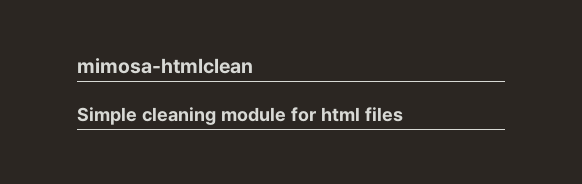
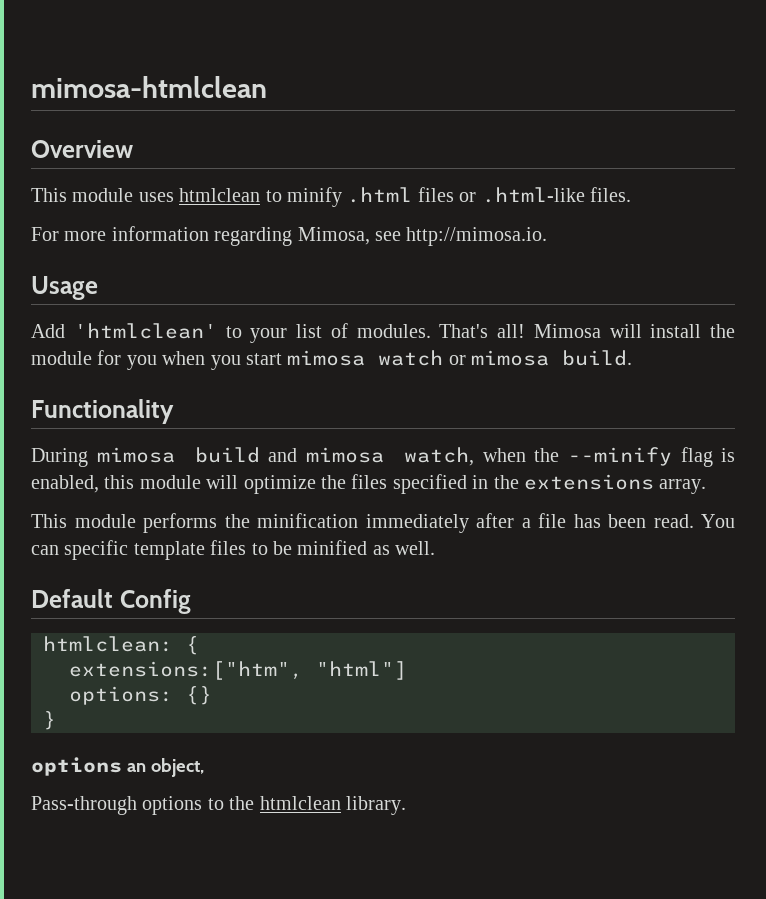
[77,107,403,125] Simple cleaning module for html files -> [31,140,133,158] [31,187,631,207] [31,226,548,246] [31,276,98,300] [31,323,735,343] [31,350,633,370] [31,399,174,424] [31,447,735,467] [31,474,707,494] [31,513,735,533] [31,540,436,560] [31,589,191,614] [43,636,199,655] [69,661,407,680] [69,686,212,705] [43,711,56,730] [31,757,204,777] [31,796,406,815] Overview // This module uses htmlclean to minify .html files or .html-like files. // For more information regarding Mimosa, see http://mimosa.io. // Usage // Add 'htmlclean' to your list of modules. That's all! Mimosa will install the module for you when you start mimosa watch or mimosa build. // Functionality // During mimosa build and mimosa watch, when the --minify flag is enabled, this module will optimize the files specified in the extensions array. // This module performs the minification immediately after a file has been read. You can specific template files to be minified as well. // Default Config // htmlclean: { // extensions:["htm", "html"] // options: {} // } // options an object, // Pass-through options to the htmlclean library.

